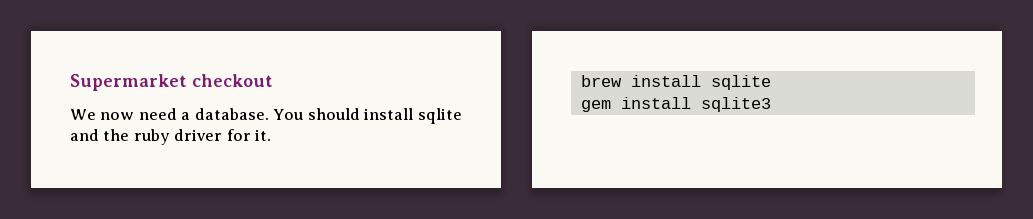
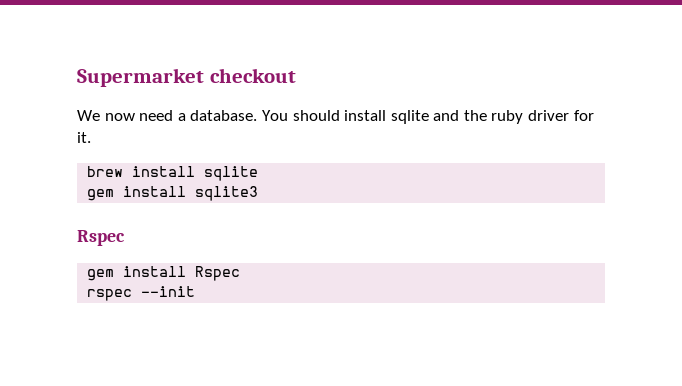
(771, 104) none -> [77,230,125,246] [87,266,241,281] [87,286,196,301] // Rspec // gem install Rspec // rspec --init

